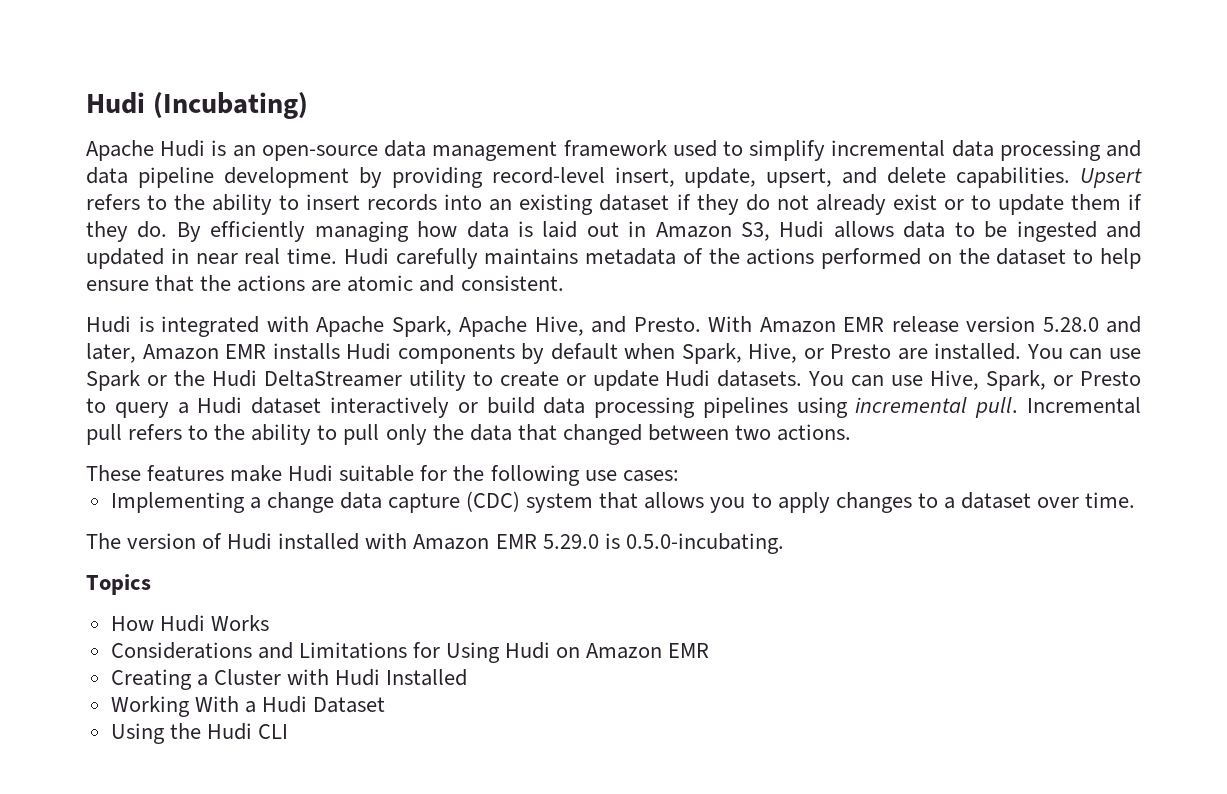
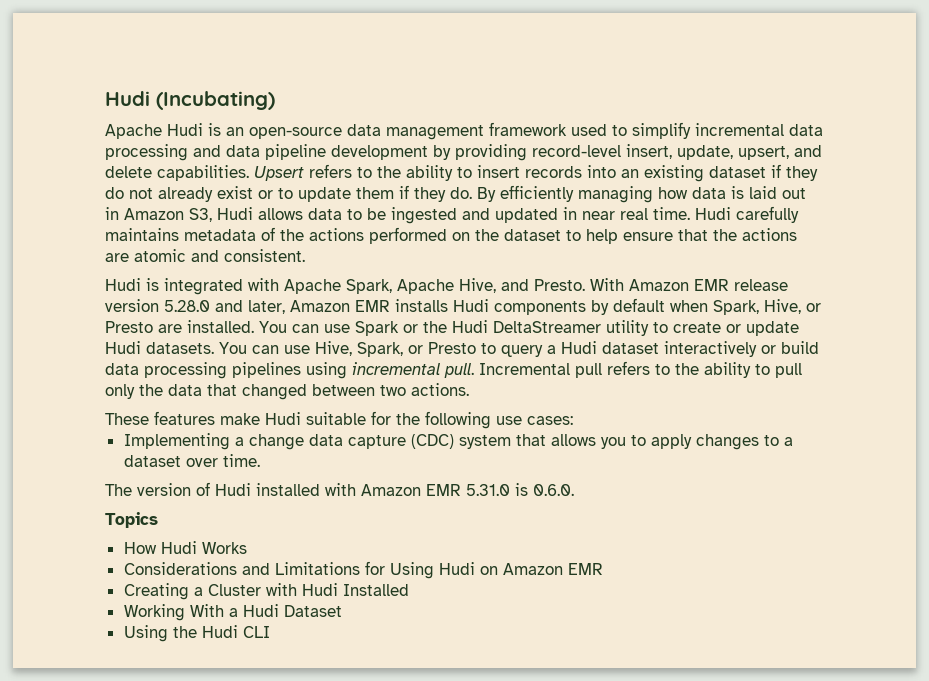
[542,533,784,554] 5.29.0 is 0.5.0-incubating. -> [466,483,574,496] 5.31.0 is 0.6.0.

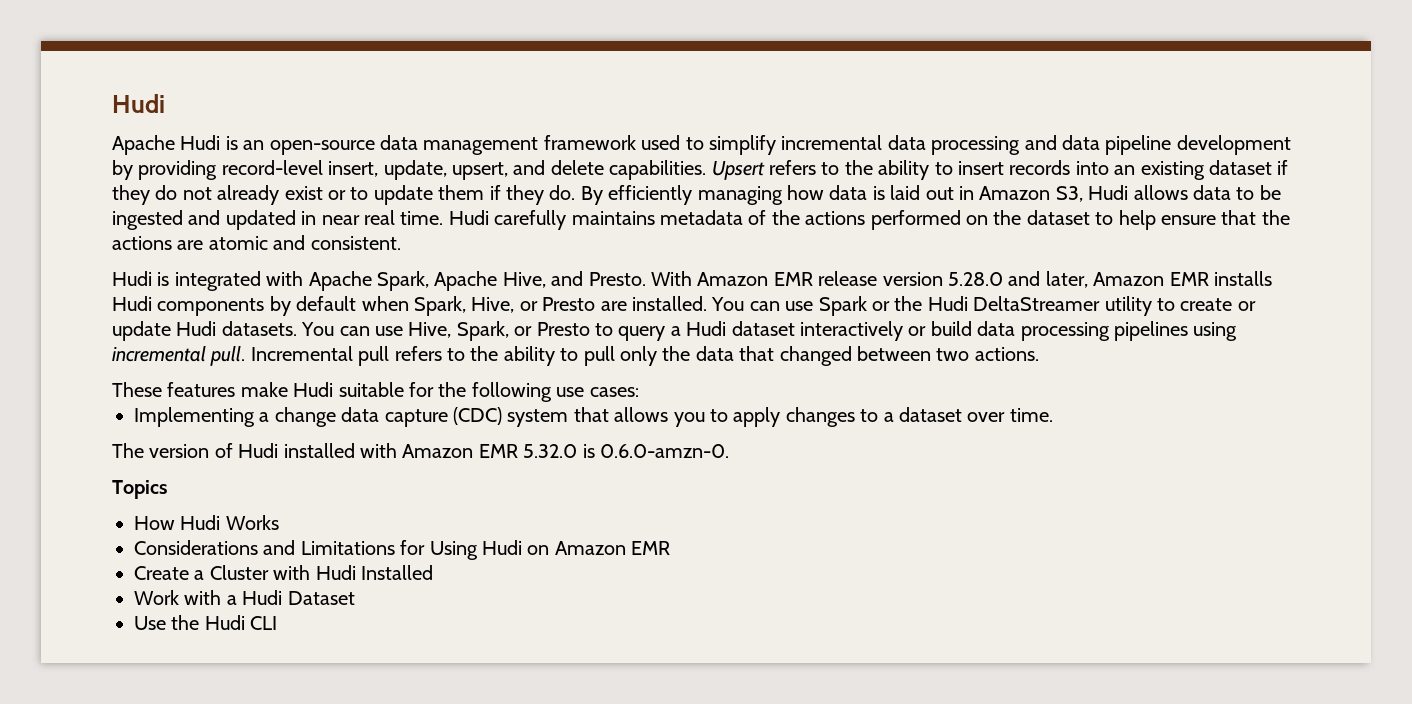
[105,91,275,110] Hudi (Incubating) -> [112,94,165,113] Hudi
[466,483,574,496] 5.31.0 is 0.6.0. -> [523,444,729,458] 5.32.0 is 0.6.0-amzn-0.
[123,583,189,600] Creating -> [134,566,189,580] Create
[123,604,224,621] Working With -> [134,590,222,605] Work with
[123,625,168,642] Using -> [134,616,166,630] Use

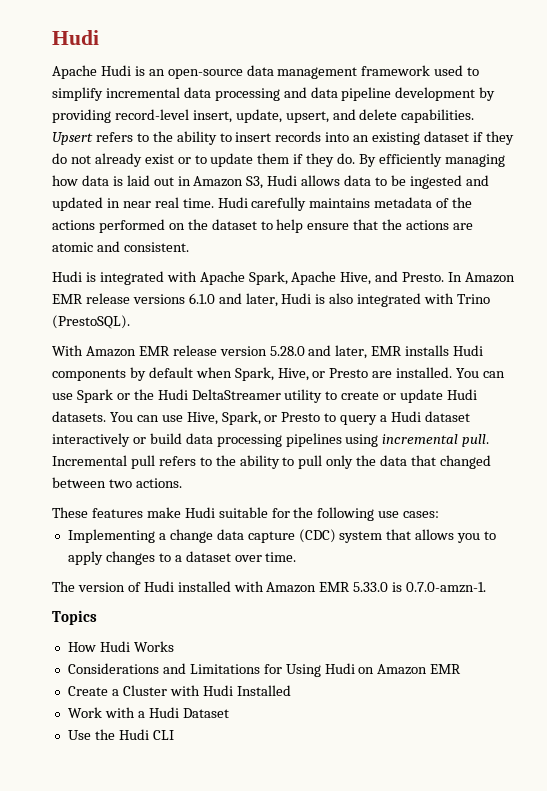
(646, 279) none -> [448,272,516,283] [52,293,491,307] [52,315,130,329] In Amazon EMR release versions 6.1.0 and later, Hudi is also integrated with Trino (PrestoSQL). //
[1093,272,1165,286] Amazon -> (368, 352) none
[523,444,729,458] 5.32.0 is 0.6.0-amzn-0. -> [353,582,487,593] 5.33.0 is 0.7.0-amzn-1.

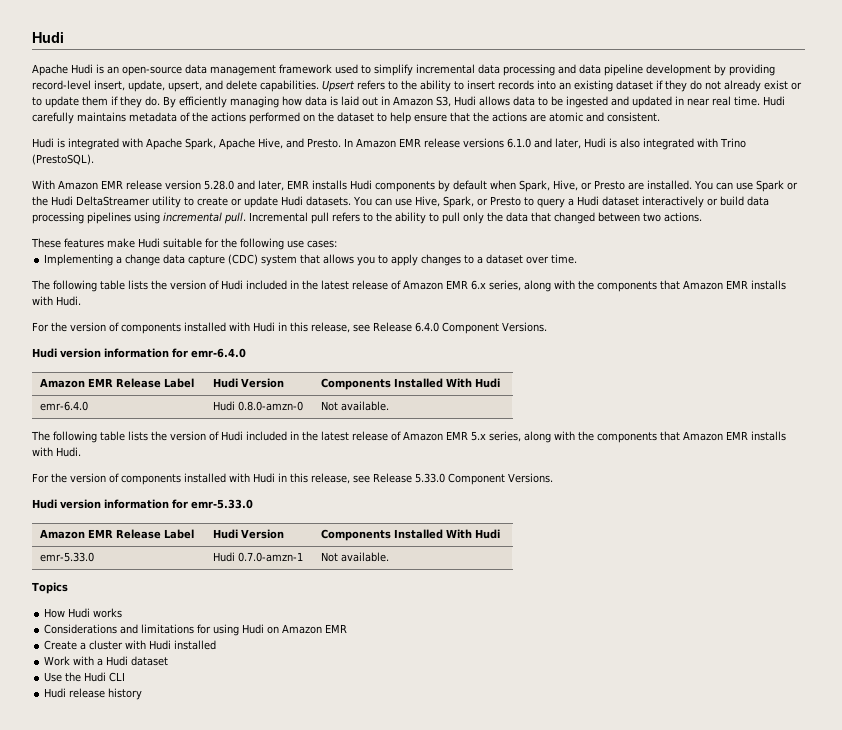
[77,581,487,593] version of Hudi installed with Amazon EMR 5.33.0 is 0.7.0-amzn-1. -> [53,280,786,292] [32,296,81,306] [32,322,547,334] [32,348,246,358] [40,378,195,388] [213,378,285,388] [321,378,501,390] [40,401,89,411] [213,401,304,411] [321,401,390,411] [31,431,786,443] [32,447,81,457] [32,473,553,485] [32,499,253,509] [40,529,195,539] [213,529,285,539] [321,529,501,541] [40,552,95,562] [213,552,304,562] [321,552,390,562] following table lists the version of Hudi included in the latest release of Amazon EMR 6.x series, along with the components that Amazon EMR installs with Hudi. // For the version of components installed with Hudi in this release, see Release 6.4.0 Component Versions. // Hudi version information for emr-6.4.0 // Amazon EMR Release Label | Hudi Version | Components Installed With Hudi // emr-6.4.0 | Hudi 0.8.0-amzn-0 | Not available. // The following table lists the version of Hudi included in the latest release of Amazon EMR 5.x series, along with the components that Amazon EMR installs with Hudi. // For the version of components installed with Hudi in this release, see Release 5.33.0 Component Versions. // Hudi version information for emr-5.33.0 // Amazon EMR Release Label | Hudi Version | Components Installed With Hudi // emr-5.33.0 | Hudi 0.7.0-amzn-1 | Not available.
[133,641,174,652] Works -> [93,608,123,618] works
[189,664,321,677] Limitations for Using -> [141,624,240,636] limitations for using
[122,685,291,696] Cluster with Hudi Installed -> [89,640,217,650] cluster with Hudi installed
[182,708,229,718] Dataset -> [131,656,169,666] dataset
(174, 735) none -> [44,688,143,700] // Hudi release history

